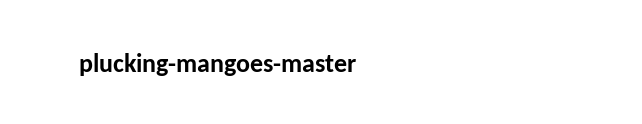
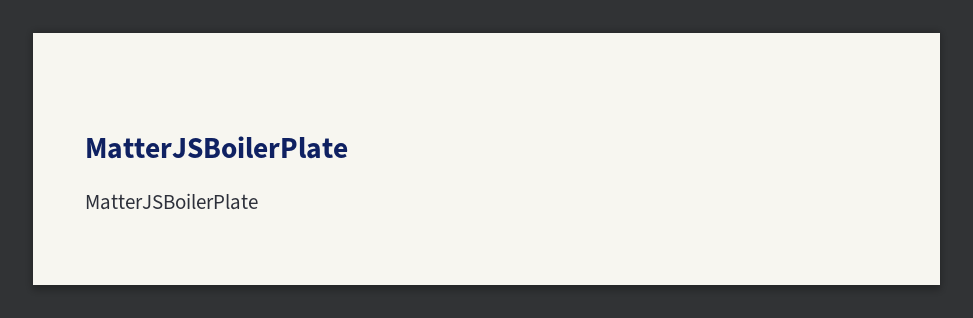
[79,53,356,76] plucking-mangoes-master -> [85,136,348,159] [85,193,258,210] MatterJSBoilerPlate // MatterJSBoilerPlate

